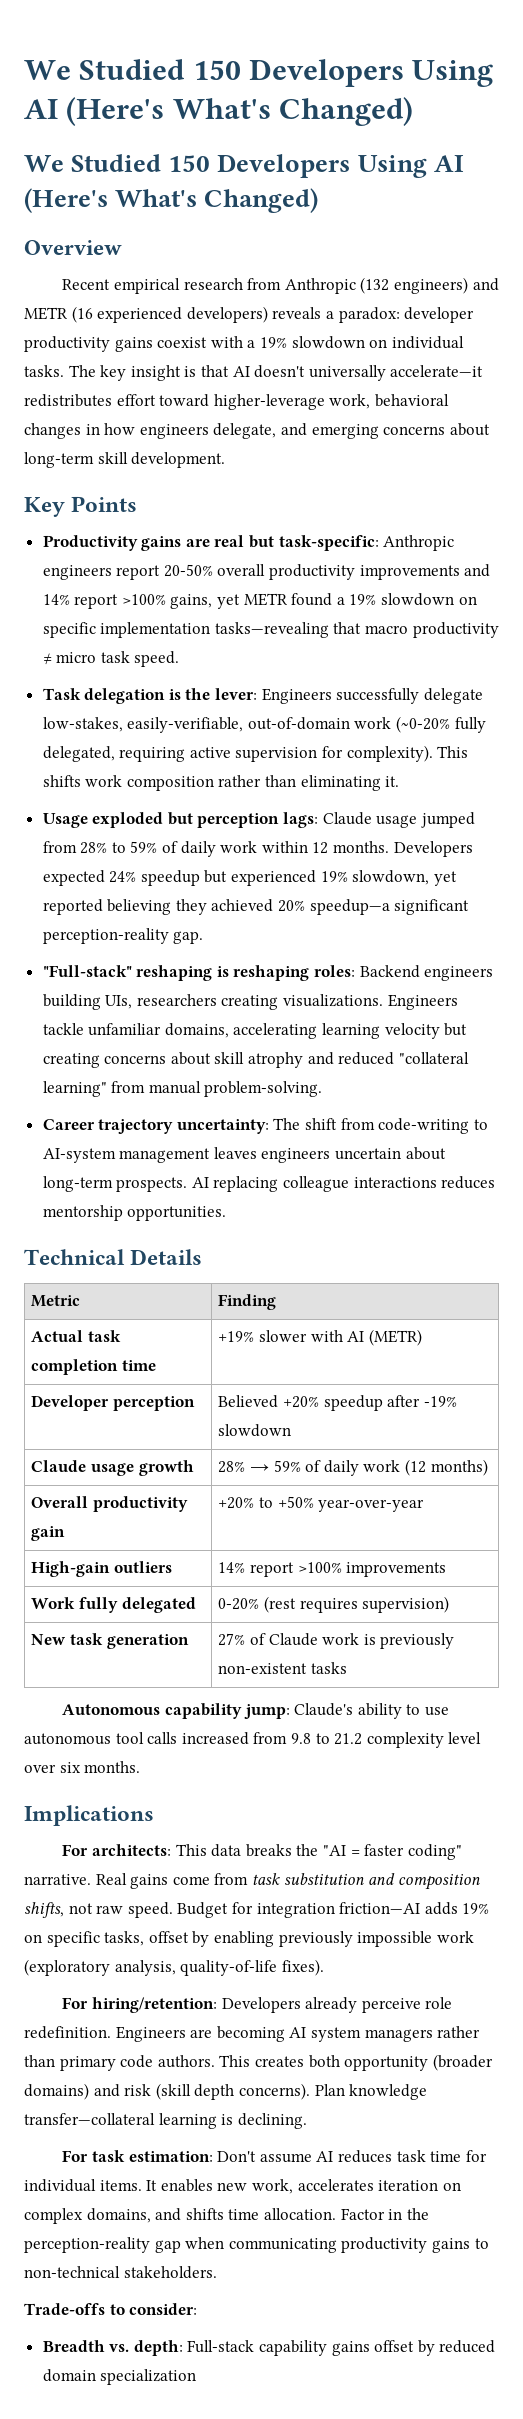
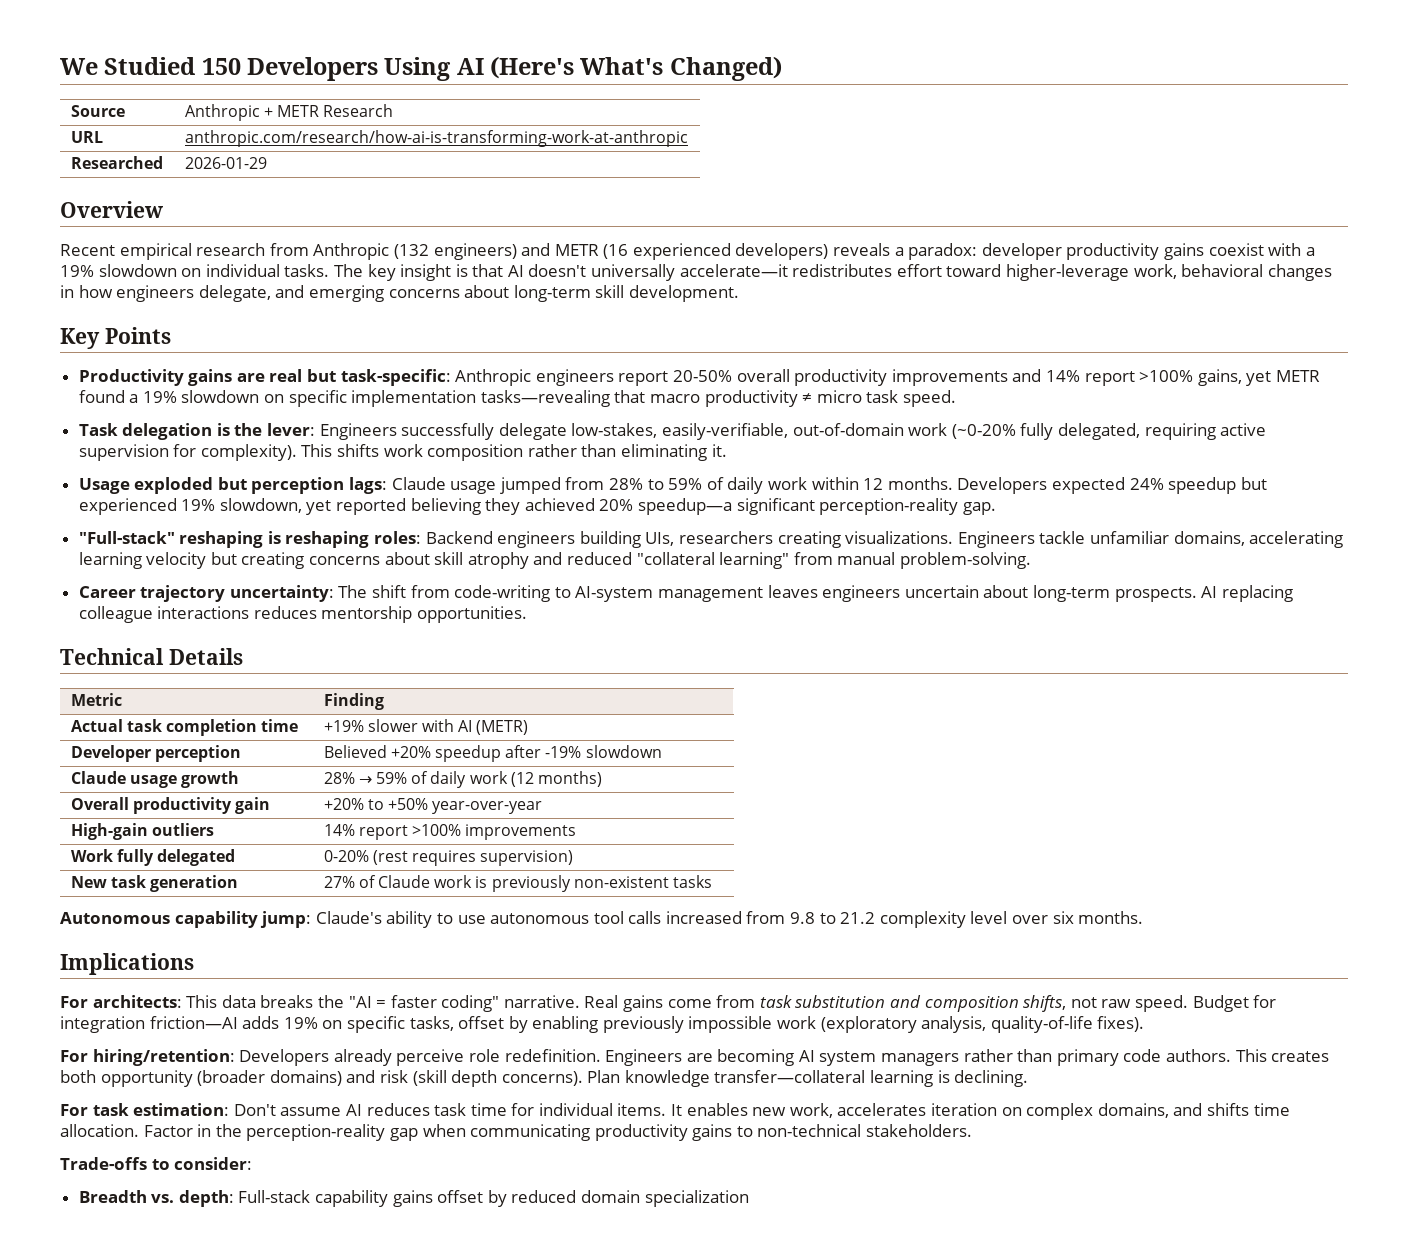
[24,59,494,87] [24,97,414,126] [24,154,464,178] [24,188,319,213] We Studied 150 Developers Using AI (Here's What's Changed) // We Studied 150 Developers Using AI (Here's What's Changed) -> [60,56,782,81] [70,105,125,117] [184,104,394,121] [70,131,103,143] [184,130,688,147] [70,156,163,169] [184,157,267,169] We Studied 150 Developers Using AI (Here's What's Changed) // Source | Anthropic + METR Research // URL | anthropic.com/research/how-ai-is-transforming-work-at-anthropic // Researched | 2026-01-29

